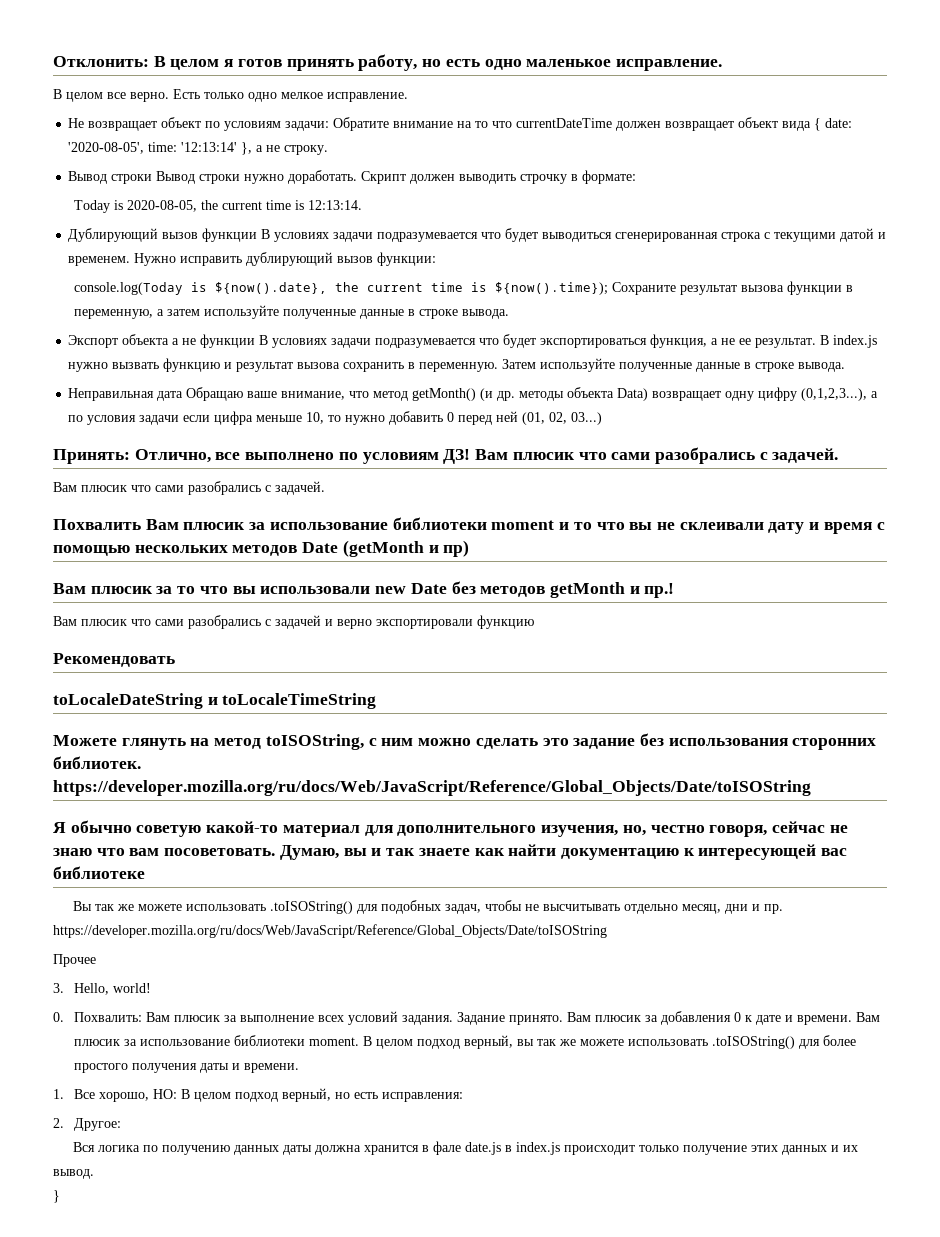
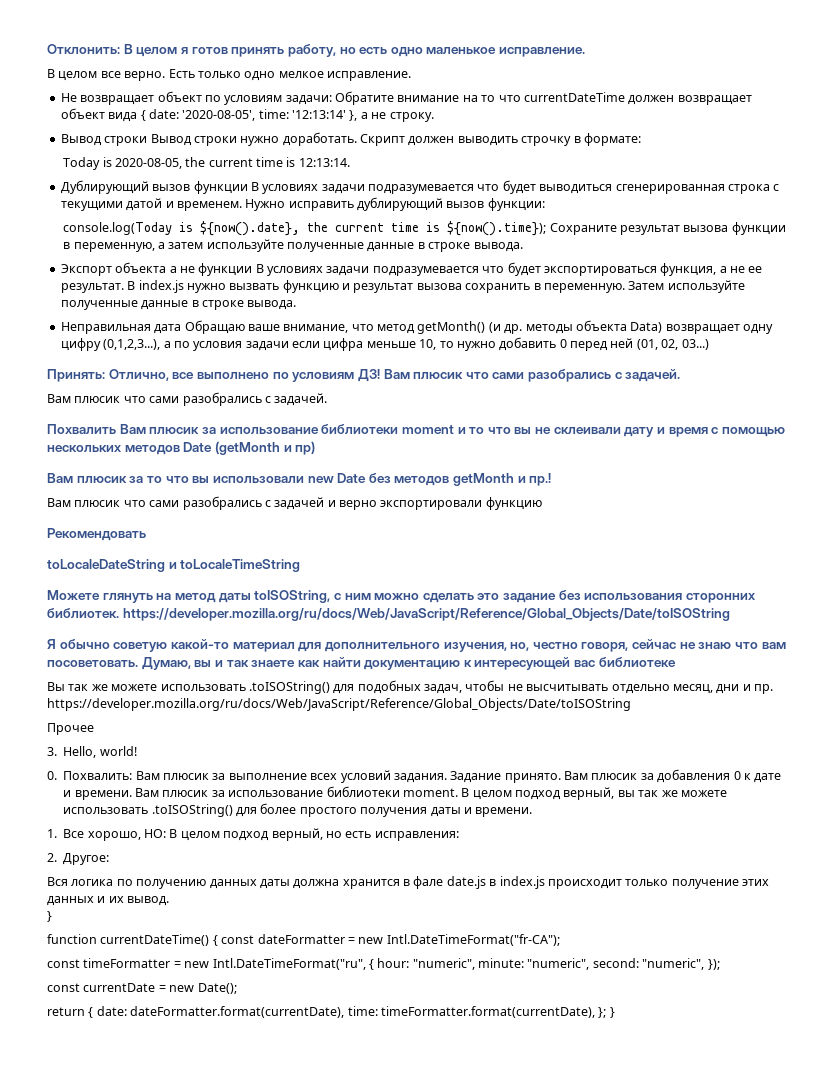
(262, 743) none -> [218,593,251,603] даты
(60, 1196) none -> [47,934,560,946] [47,958,720,970] [47,983,237,994] [47,1006,615,1018] // function currentDateTime() { const dateFormatter = new Intl.DateTimeFormat("fr-CA"); // const timeFormatter = new Intl.DateTimeFormat("ru", { hour: "numeric", minute: "numeric", second: "numeric", }); // const currentDate = new Date(); // return { date: dateFormatter.format(currentDate), time: timeFormatter.format(currentDate), }; }

